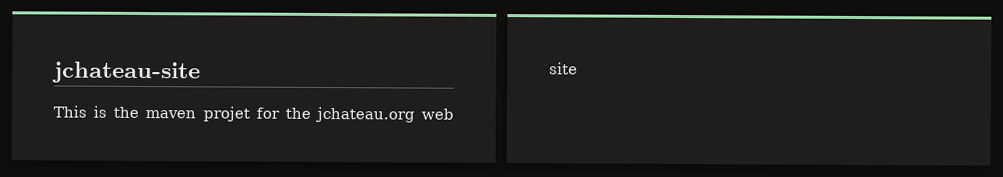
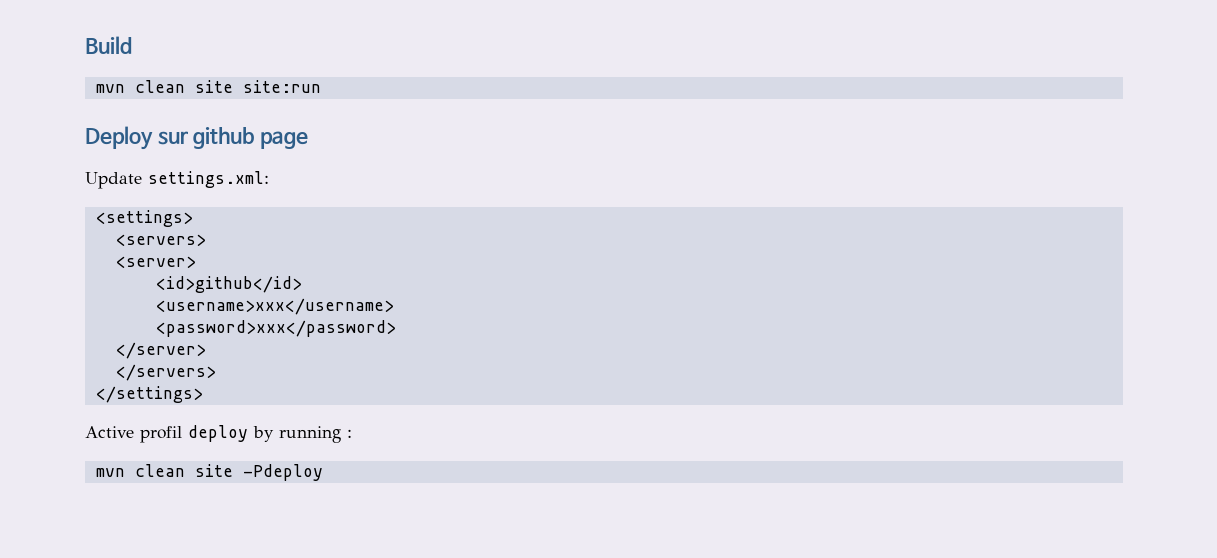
[52,61,201,84] [53,105,454,123] [549,62,578,75] jchateau-site // This is the maven projet for the jchateau.org web site -> [85,36,132,54] [95,80,321,93] [85,126,309,150] [85,171,269,189] [95,210,193,227] [115,234,206,246] [115,256,196,268] [155,276,302,293] [155,298,394,315] [155,320,396,337] [115,342,206,359] [115,364,216,381] [95,386,203,403] [85,425,352,443] [95,464,323,481] Build // mvn clean site site:run // Deploy sur github page // Update settings.xml: // <settings> // <servers> // <server> // <id>github</id> // <username>xxx</username> // <password>xxx</password> // </server> // </servers> // </settings> // Active profil deploy by running : // mvn clean site -Pdeploy

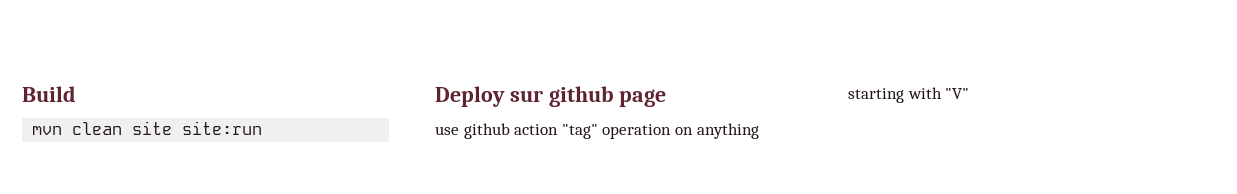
[85,171,269,189] [95,210,193,227] [115,234,206,246] [115,256,196,268] [155,276,302,293] [155,298,394,315] [155,320,396,337] [115,342,206,359] [115,364,216,381] [95,386,203,403] [85,425,352,443] [95,464,323,481] Update settings.xml: // <settings> // <servers> // <server> // <id>github</id> // <username>xxx</username> // <password>xxx</password> // </server> // </servers> // </settings> // Active profil deploy by running : // mvn clean site -Pdeploy -> [435,123,759,139] [848,87,970,103] use github action "tag" operation on anything starting with "V"

